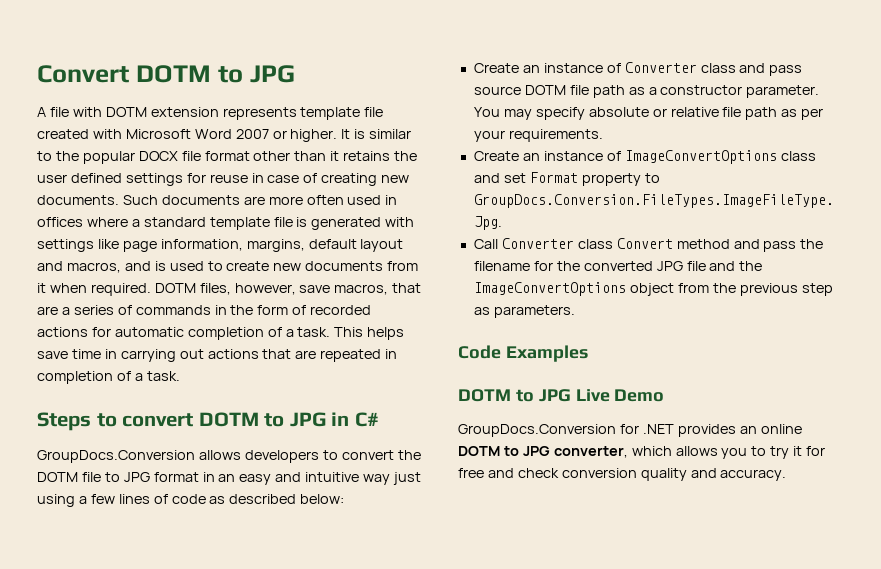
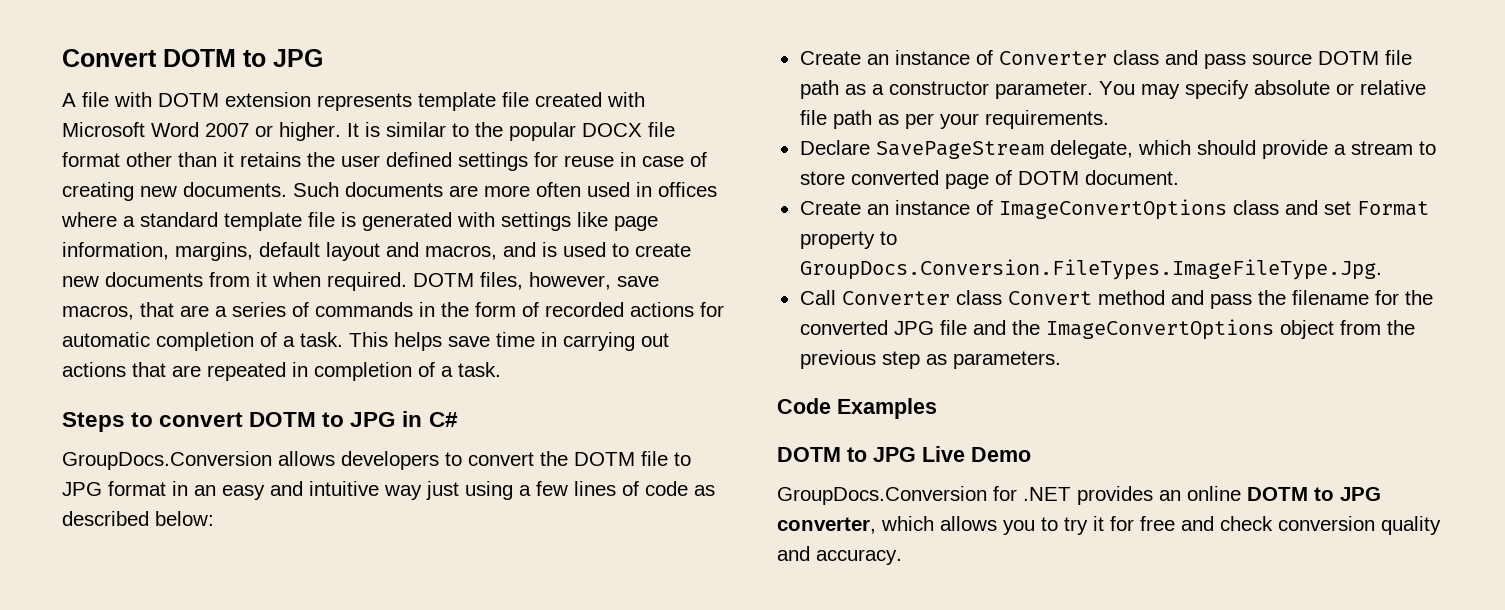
(603, 135) none -> [799,140,1436,159] [799,170,1179,189] // Declare SavePageStream delegate, which should provide a stream to store converted page of DOTM document.

